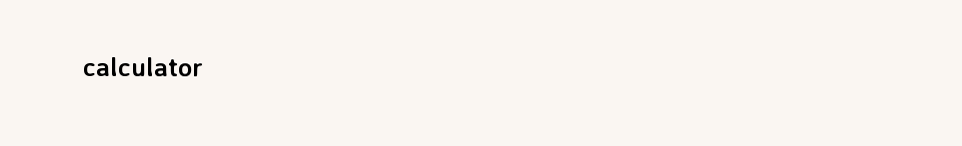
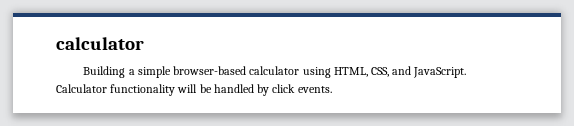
[82,57,204,77] calculator -> [56,37,144,50] [83,66,467,78] [56,84,332,96] calculator // Building a simple browser-based calculator using HTML, CSS, and JavaScript. Calculator functionality will be handled by click events.

